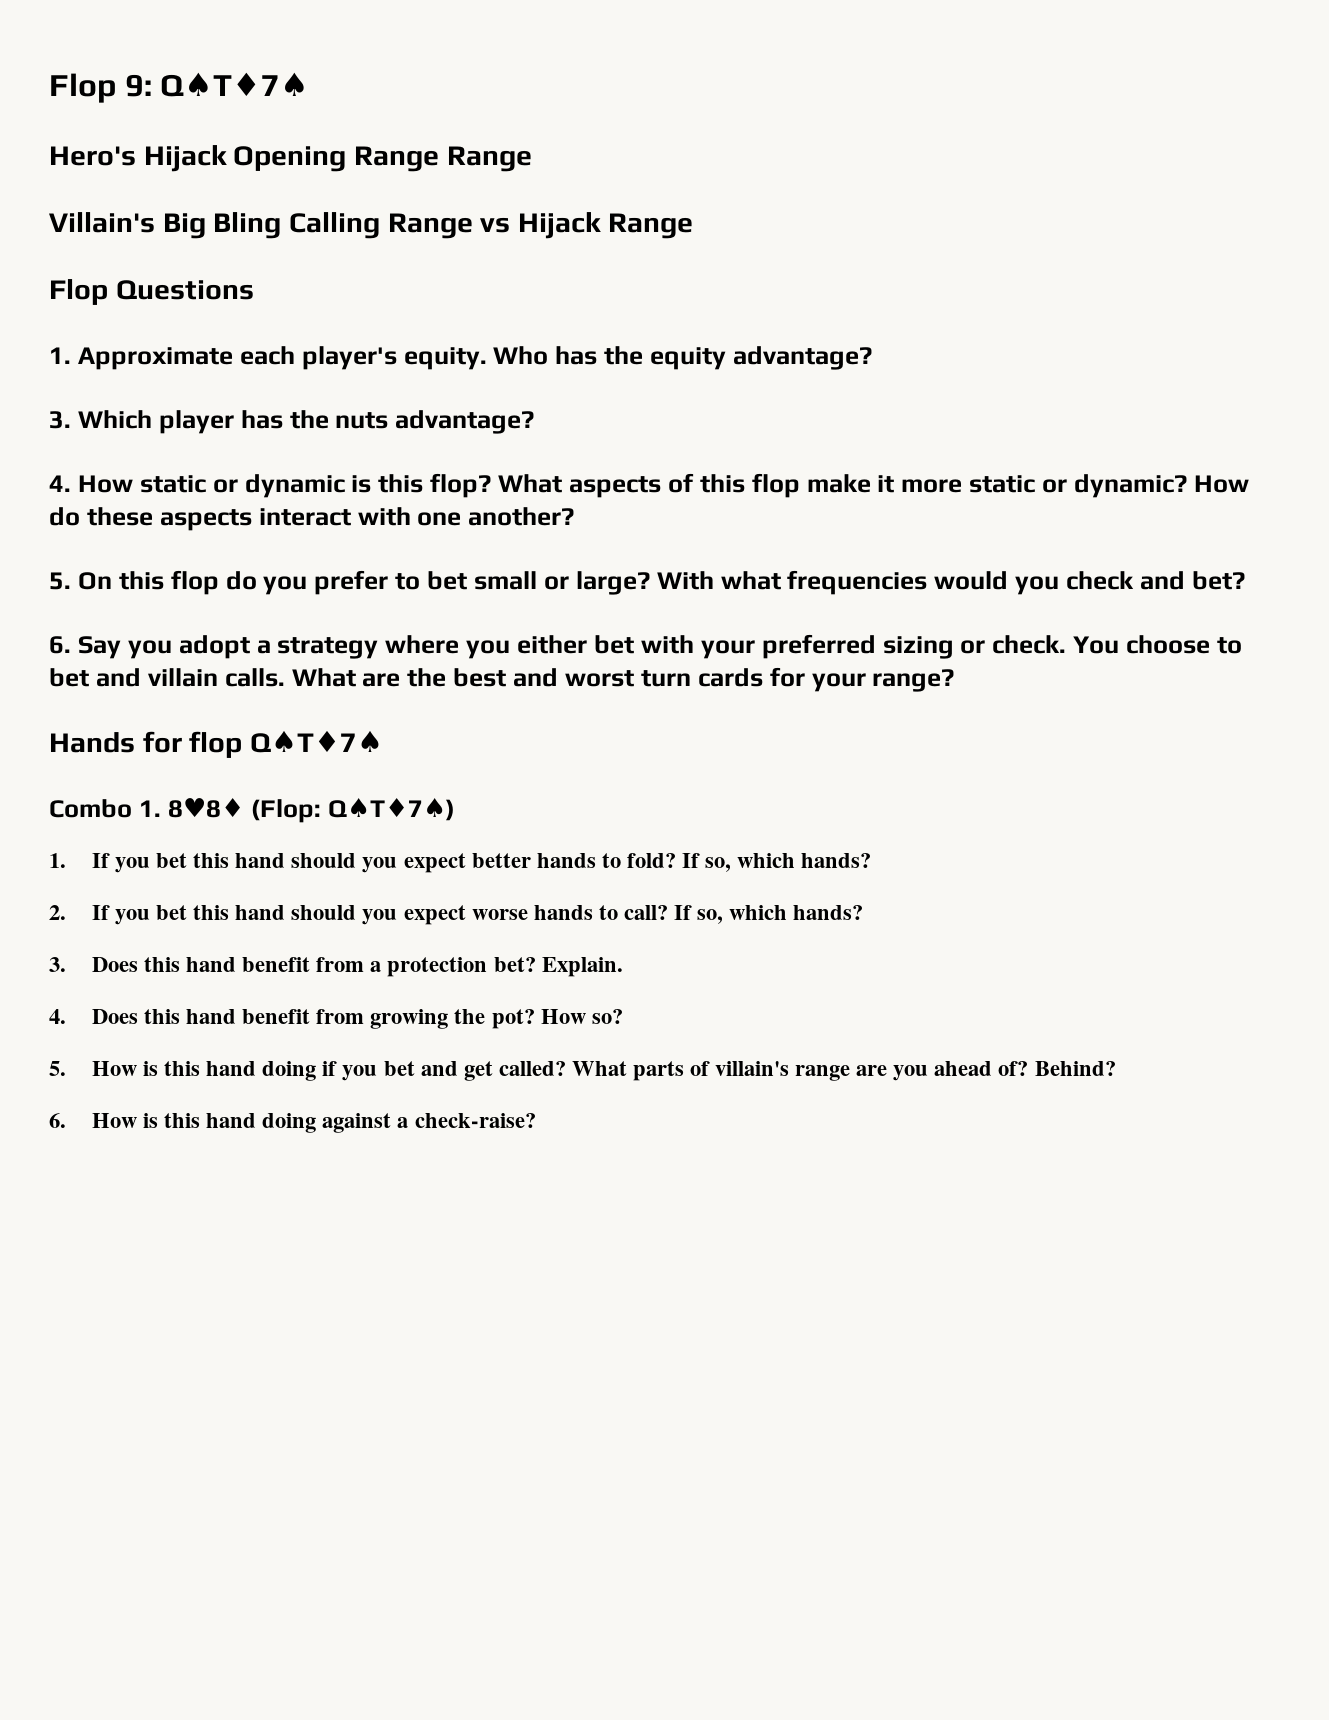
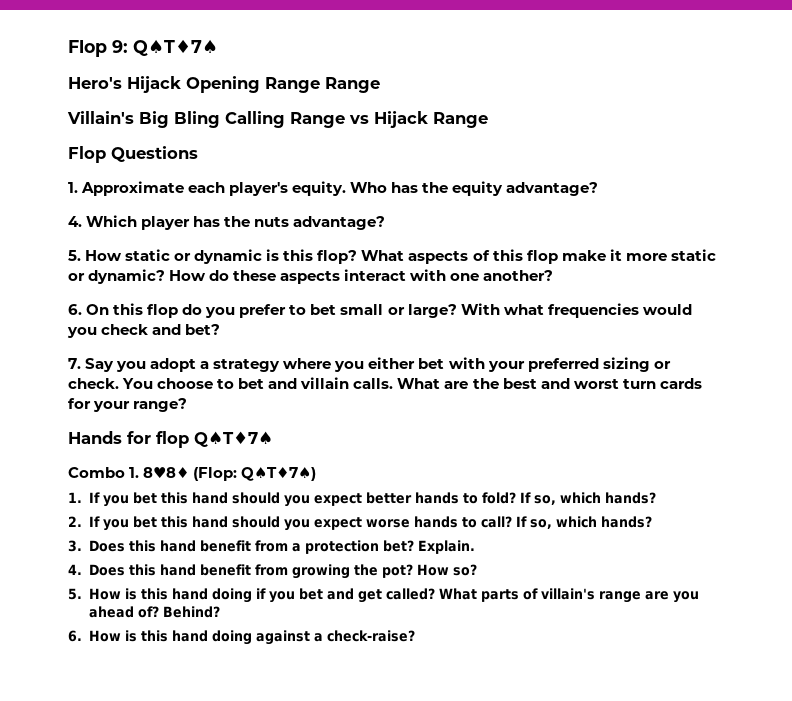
[49,411,71,429] 3. -> [68,216,82,227] 4.
[49,475,71,492] 4. -> [68,250,81,261] 5.
[49,572,71,590] 5. -> [68,304,82,315] 6.
[49,636,71,654] 6. -> [68,358,81,369] 7.

